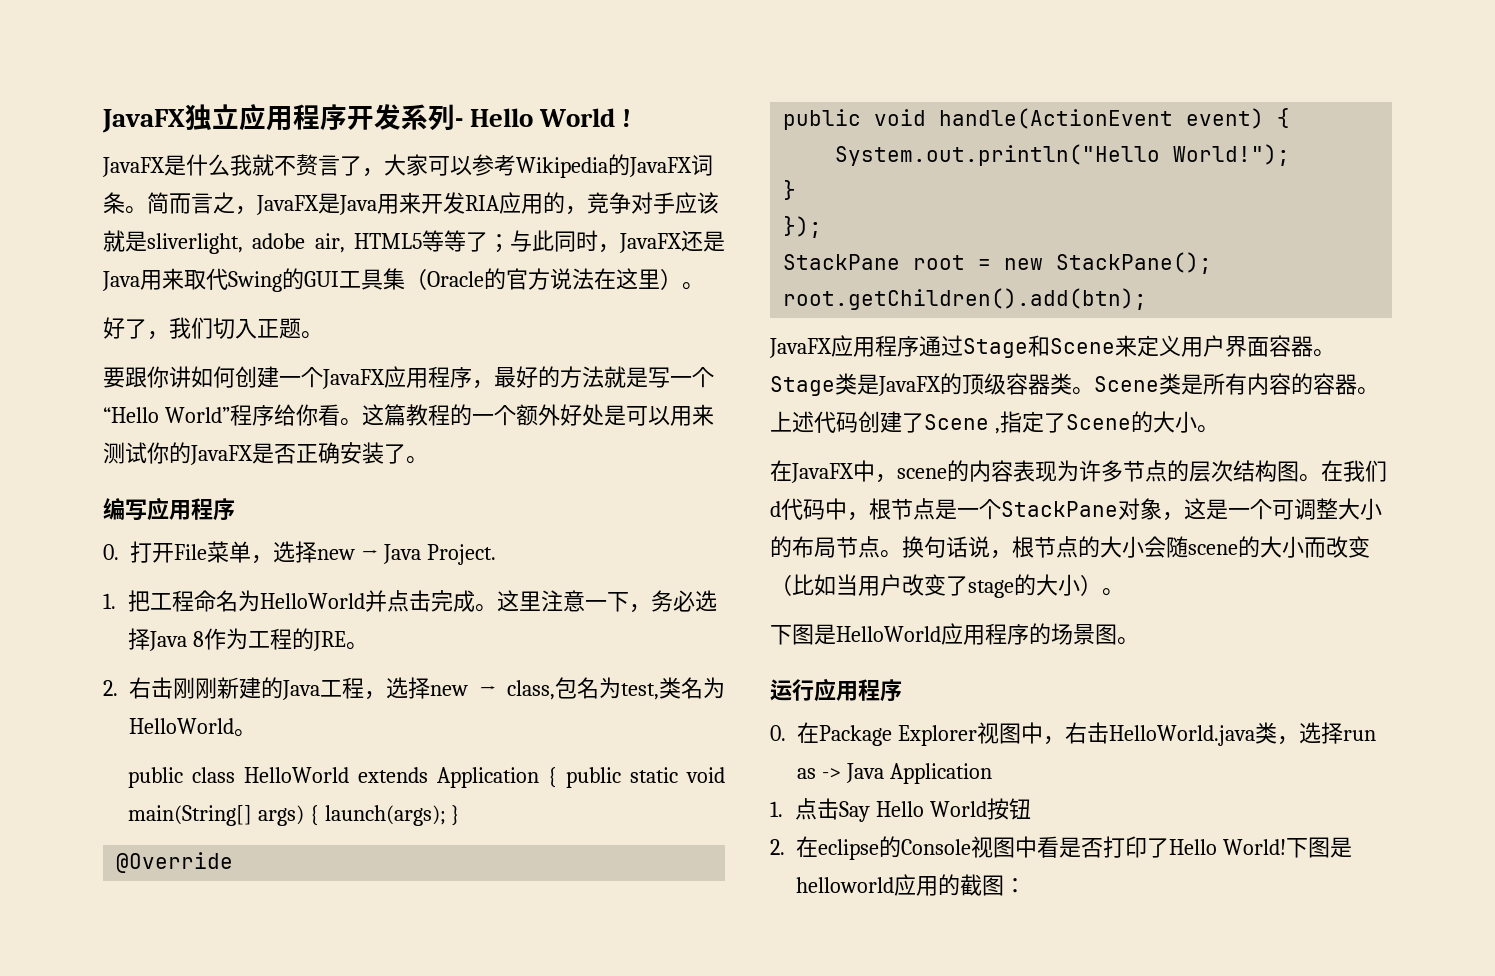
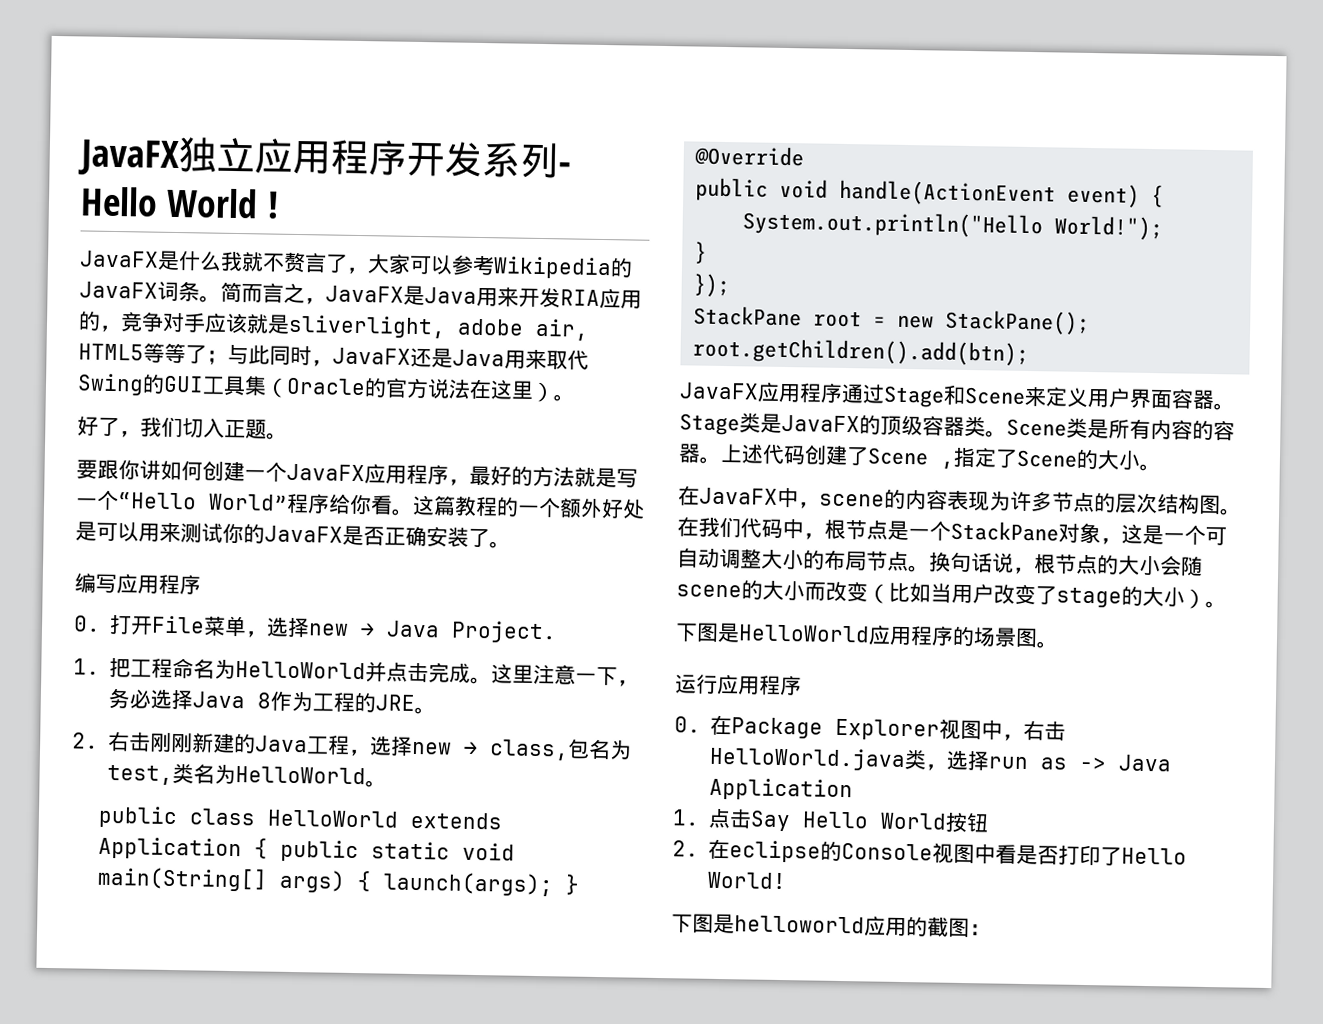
[770,501,781,517] d -> (741, 527) none
(1294, 510) none -> [677,547,720,568] 自动
(1286, 847) none -> (788, 880) //

